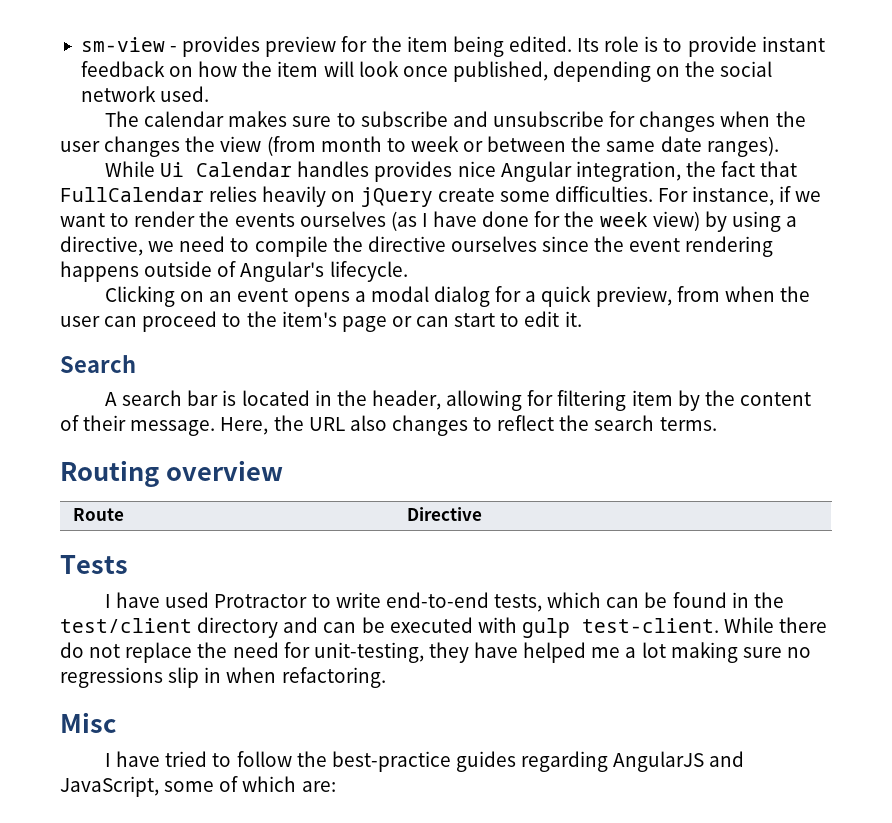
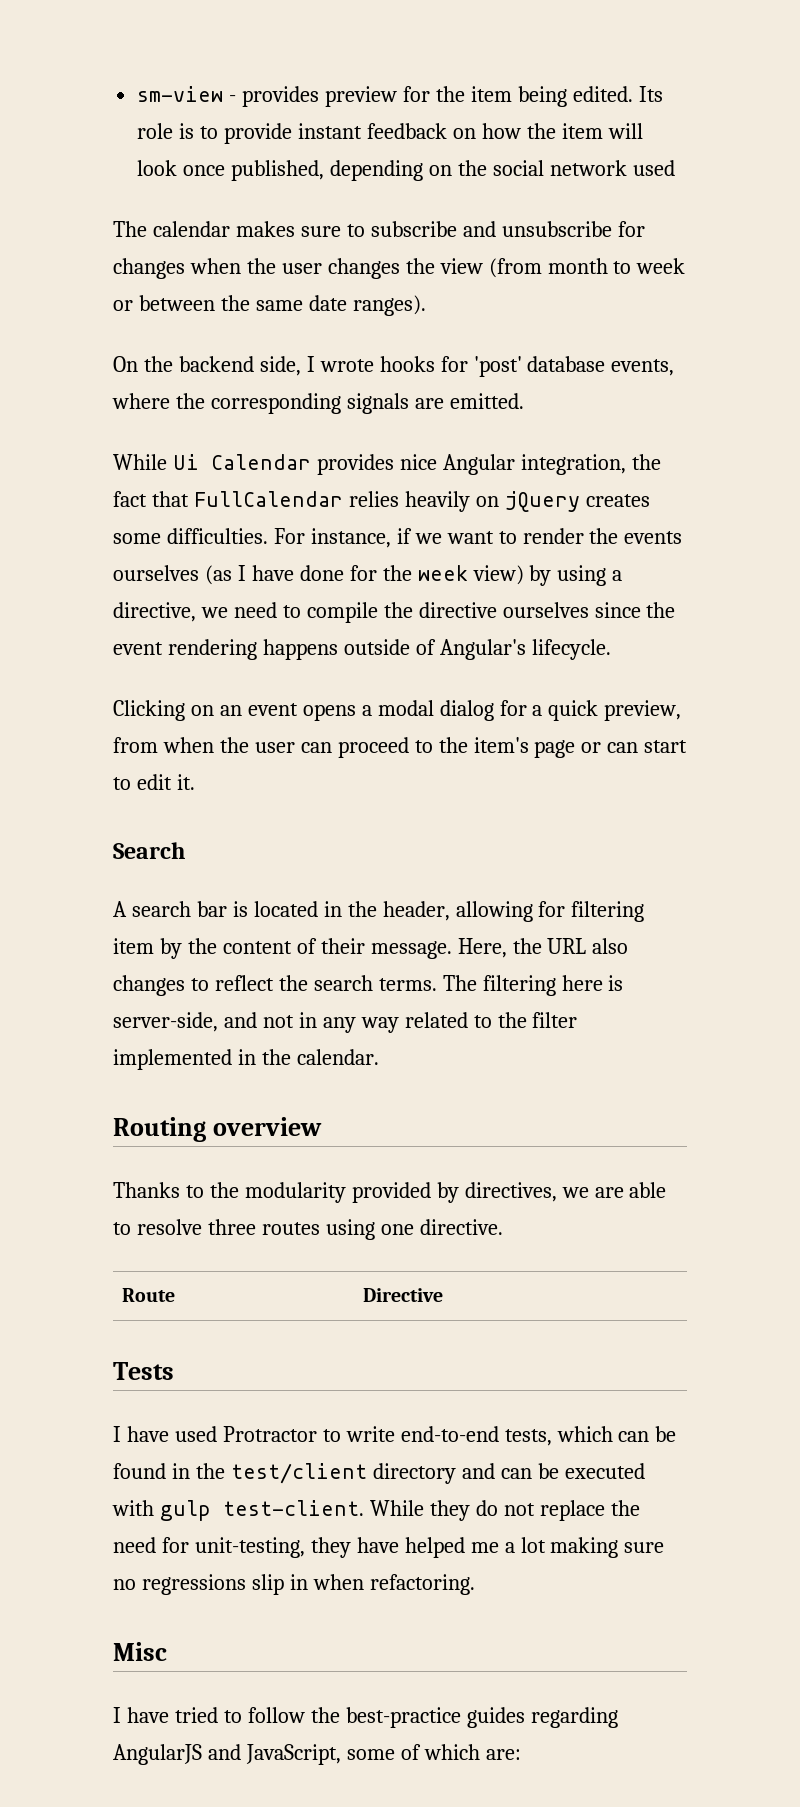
[160,86,210,102] used. -> [632,160,675,176] used
(779, 146) none -> [113,356,675,377] [112,393,524,414] // On the backend side, I wrote hooks for 'post' database events, where the corresponding signals are emitted.
[297,161,370,177] handles -> (311, 462) none
[437,188,495,202] create -> [585,494,650,507] creates
[60,460,283,487] // Routing overview -> [442,975,624,996] [113,1012,578,1033] [113,1049,379,1070] [113,1117,322,1142] [113,1182,667,1203] [113,1219,503,1240] The filtering here is server-side, and not in any way related to the filter implemented in the calendar. // Routing overview // Thanks to the modularity provided by directives, we are able to resolve three routes using one directive.
[779,617,828,633] there -> [429,1500,470,1521] they

